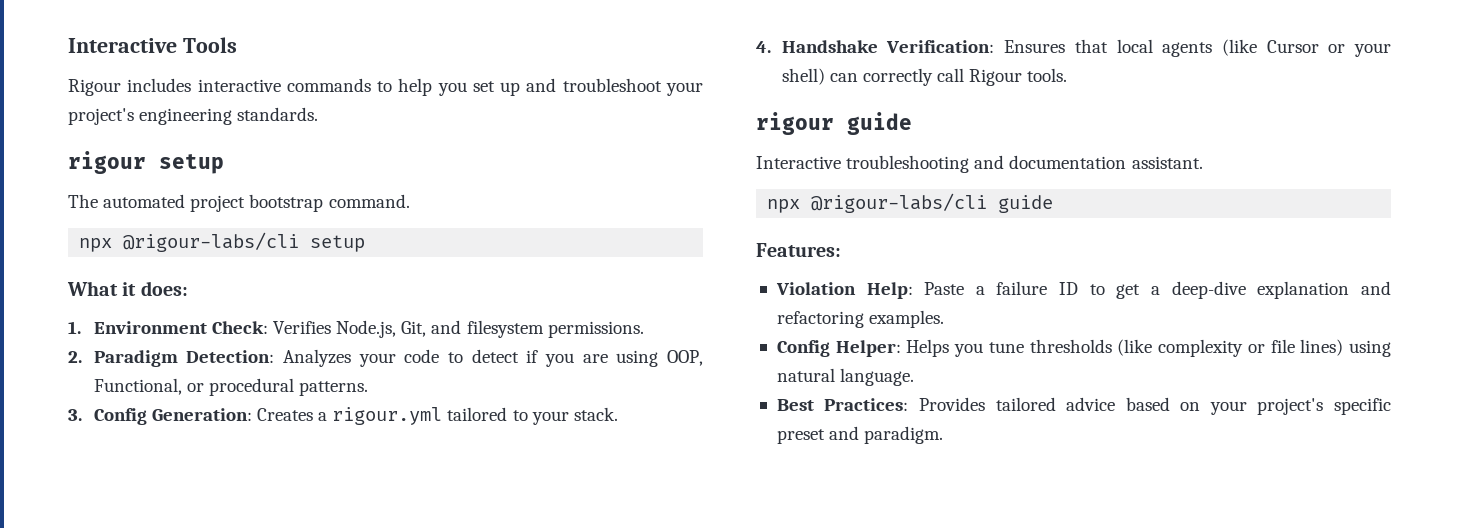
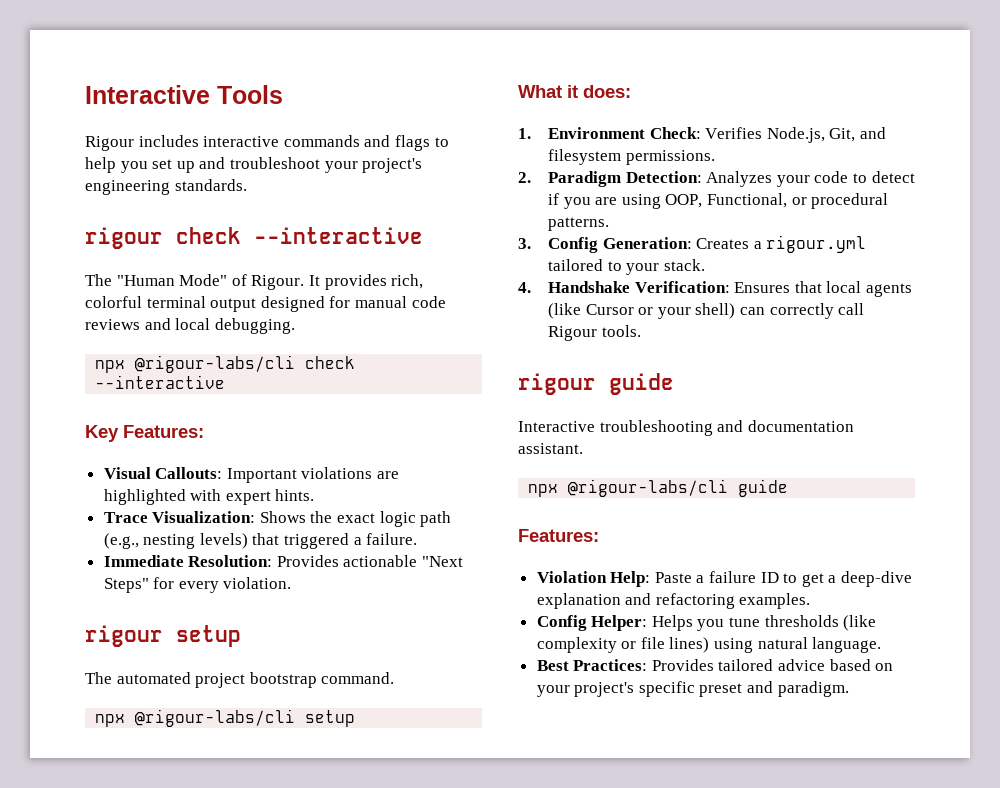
(371, 85) none -> [364,135,430,151] and flags
(319, 114) none -> [85,227,423,249] [85,274,424,290] [85,296,446,312] [85,318,295,334] [95,355,356,373] [95,375,226,389] [85,425,204,442] [103,467,400,483] [103,489,315,505] [103,511,452,527] [103,533,418,549] [103,555,464,567] [103,577,292,593] // rigour check --interactive // The "Human Mode" of Rigour. It provides rich, colorful terminal output designed for manual code reviews and local debugging. // npx @rigour-labs/cli check --interactive // Key Features: // Visual Callouts: Important violations are highlighted with expert hints. // Trace Visualization: Shows the exact logic path (e.g., nesting levels) that triggered a failure. // Immediate Resolution: Provides actionable "Next Steps" for every violation.

